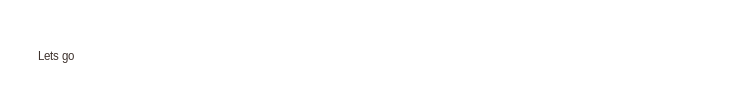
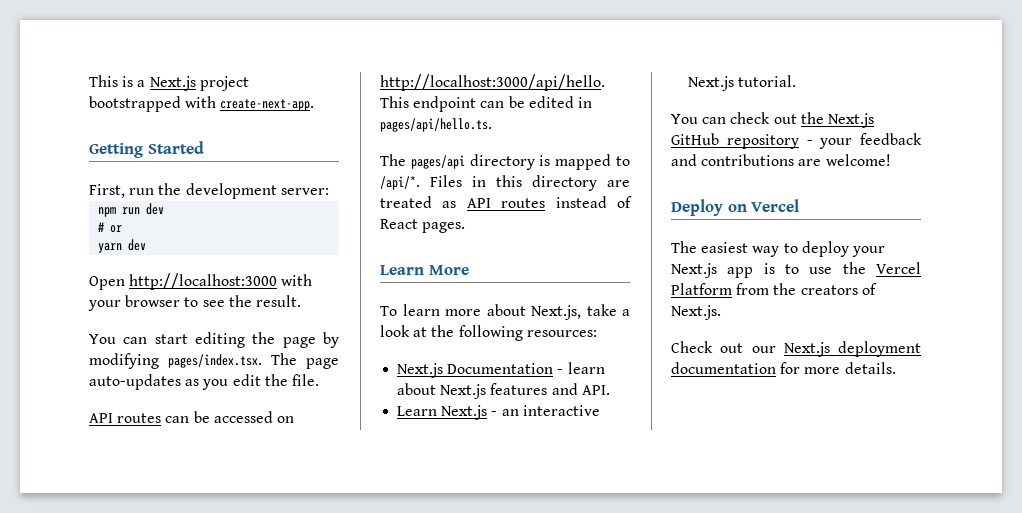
[38,51,75,63] Lets go -> [89,75,249,91] [89,96,315,112] [89,141,204,158] [89,183,329,199] [98,203,165,217] [98,222,123,233] [98,239,147,253] [89,273,313,290] [88,295,301,311] [89,332,339,348] [89,353,339,369] [89,374,319,390] [89,411,294,423] [380,74,605,91] [380,96,592,112] [380,118,492,132] [380,154,630,170] [380,175,630,191] [380,196,632,208] [380,219,466,233] [380,265,469,275] [380,304,630,320] [380,325,597,341] [397,362,605,378] [397,383,610,399] [397,405,600,420] [688,75,797,91] [671,112,874,128] [671,133,922,149] [671,154,891,166] [671,199,800,216] [671,241,885,257] [671,262,921,278] [671,283,877,295] [671,305,721,320] [671,341,921,357] [671,362,896,374] This is a Next.js project bootstrapped with create-next-app. // Getting Started // First, run the development server: // npm run dev // # or // yarn dev // Open http://localhost:3000 with your browser to see the result. // You can start editing the page by modifying pages/index.tsx. The page auto-updates as you edit the file. // API routes can be accessed on http://localhost:3000/api/hello. This endpoint can be edited in pages/api/hello.ts. // The pages/api directory is mapped to /api/*. Files in this directory are treated as API routes instead of React pages. // Learn More // To learn more about Next.js, take a look at the following resources: // Next.js Documentation - learn about Next.js features and API. // Learn Next.js - an interactive Next.js tutorial. // You can check out the Next.js GitHub repository - your feedback and contributions are welcome! // Deploy on Vercel // The easiest way to deploy your Next.js app is to use the Vercel Platform from the creators of Next.js. // Check out our Next.js deployment documentation for more details.

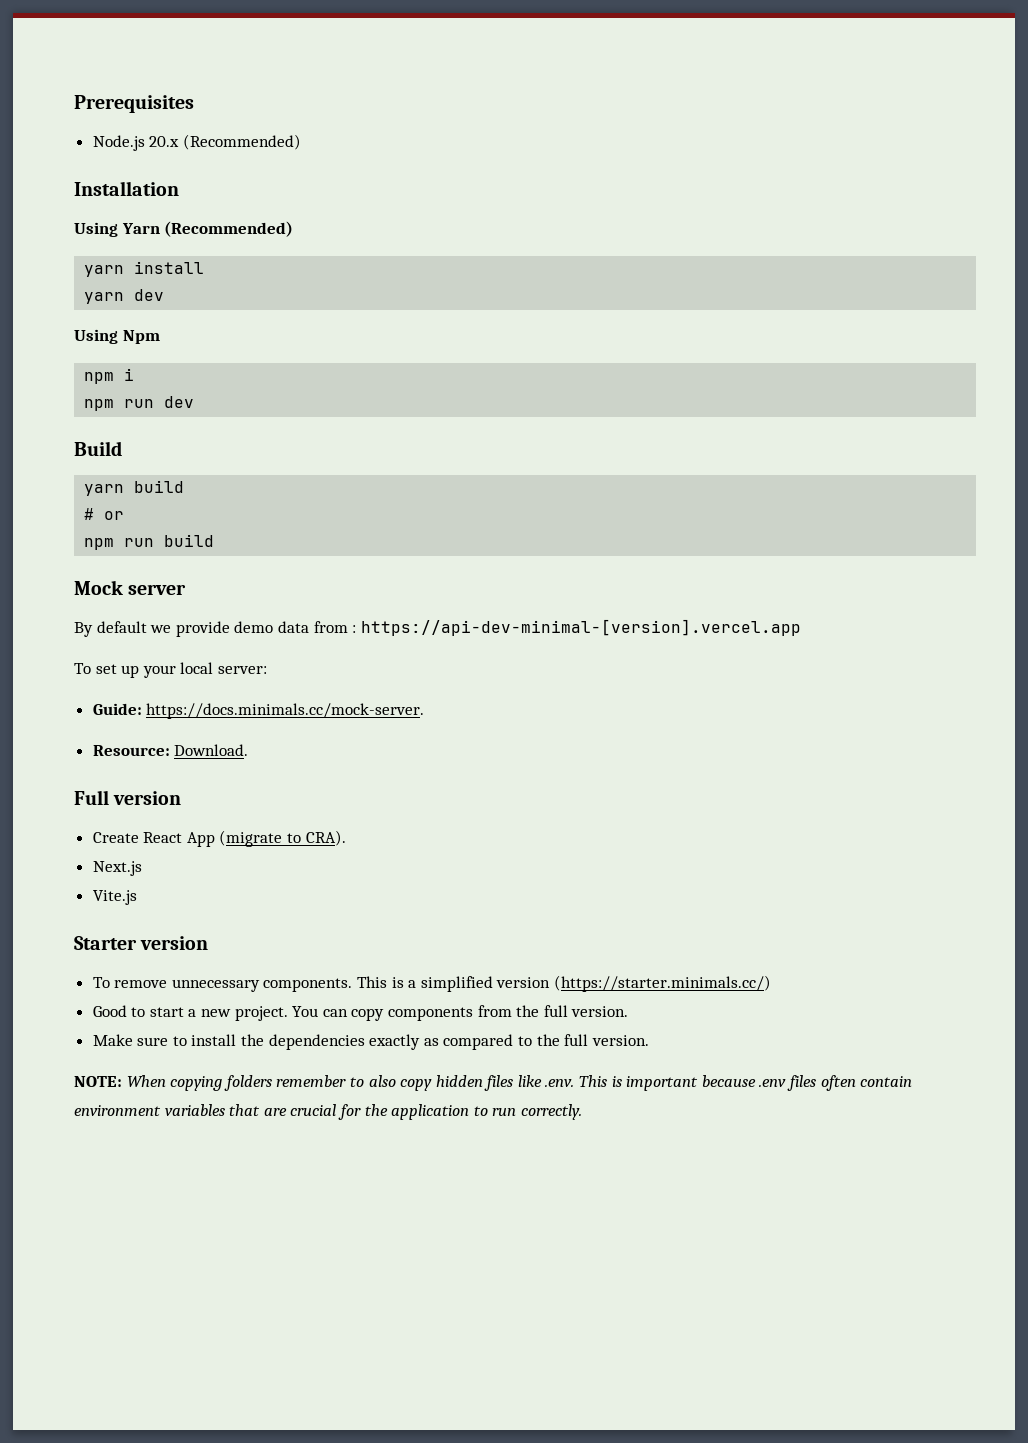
[89,75,249,91] [89,96,315,112] [89,141,204,158] [89,183,329,199] This is a Next.js project bootstrapped with create-next-app. // Getting Started // First, run the development server: -> [74,95,194,113] [92,134,301,151] [74,181,179,196] [74,221,294,237] [84,261,205,277] [84,289,165,304] [74,329,160,344] [84,368,135,384] Prerequisites // Node.js 20.x (Recommended) // Installation // Using Yarn (Recommended) // yarn install // yarn dev // Using Npm // npm i
(165, 209) none -> [74,441,122,456] [84,480,185,496] // Build // yarn build
[98,239,147,253] [89,273,313,290] [88,295,301,311] [89,332,339,348] [89,353,339,369] [89,374,319,390] [89,411,294,423] [380,74,605,91] [380,96,592,112] [380,118,492,132] [380,154,630,170] [380,175,630,191] [380,196,632,208] [380,219,466,233] [380,265,469,275] [380,304,630,320] [380,325,597,341] [397,362,605,378] [397,383,610,399] [397,405,600,420] [688,75,797,91] [671,112,874,128] [671,133,922,149] [671,154,891,166] [671,199,800,216] [671,241,885,257] [671,262,921,278] [671,283,877,295] [671,305,721,320] [671,341,921,357] [671,362,896,374] yarn dev // Open http://localhost:3000 with your browser to see the result. // You can start editing the page by modifying pages/index.tsx. The page auto-updates as you edit the file. // API routes can be accessed on http://localhost:3000/api/hello. This endpoint can be edited in pages/api/hello.ts. // The pages/api directory is mapped to /api/*. Files in this directory are treated as API routes instead of React pages. // Learn More // To learn more about Next.js, take a look at the following resources: // Next.js Documentation - learn about Next.js features and API. // Learn Next.js - an interactive Next.js tutorial. // You can check out the Next.js GitHub repository - your feedback and contributions are welcome! // Deploy on Vercel // The easiest way to deploy your Next.js app is to use the Vercel Platform from the creators of Next.js. // Check out our Next.js deployment documentation for more details. -> [84,534,215,550] [74,580,187,595] [74,619,801,637] [74,662,267,678] [92,703,425,719] [92,744,249,756] [74,790,182,805] [92,830,346,847] [92,861,142,876] [92,890,137,905] [74,936,209,950] [92,975,772,992] [92,1005,629,1021] [92,1034,649,1050] [74,1075,913,1091] [74,1104,582,1120] npm run build // Mock server // By default we provide demo data from : https://api-dev-minimal-[version].vercel.app // To set up your local server: // Guide: https://docs.minimals.cc/mock-server. // Resource: Download. // Full version // Create React App (migrate to CRA). // Next.js // Vite.js // Starter version // To remove unnecessary components. This is a simplified version (https://starter.minimals.cc/) // Good to start a new project. You can copy components from the full version. // Make sure to install the dependencies exactly as compared to the full version. // NOTE: When copying folders remember to also copy hidden files like .env. This is important because .env files often contain environment variables that are crucial for the application to run correctly.

